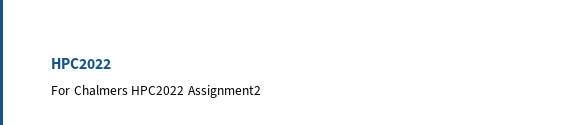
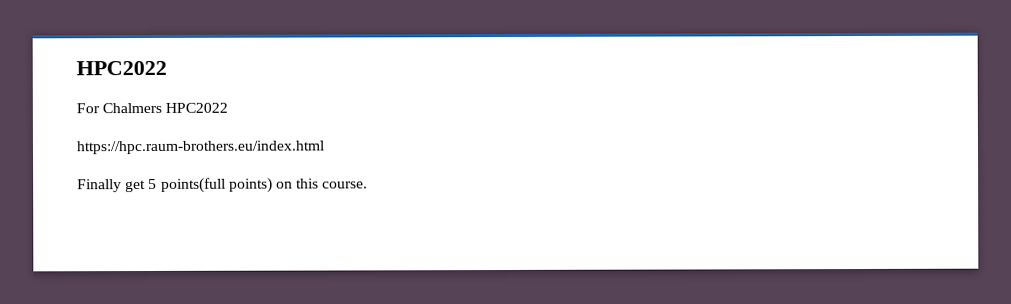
[187,85,261,98] Assignment2 -> [76,140,325,155] [77,177,369,193] // https://hpc.raum-brothers.eu/index.html // Finally get 5 points(full points) on this course.

